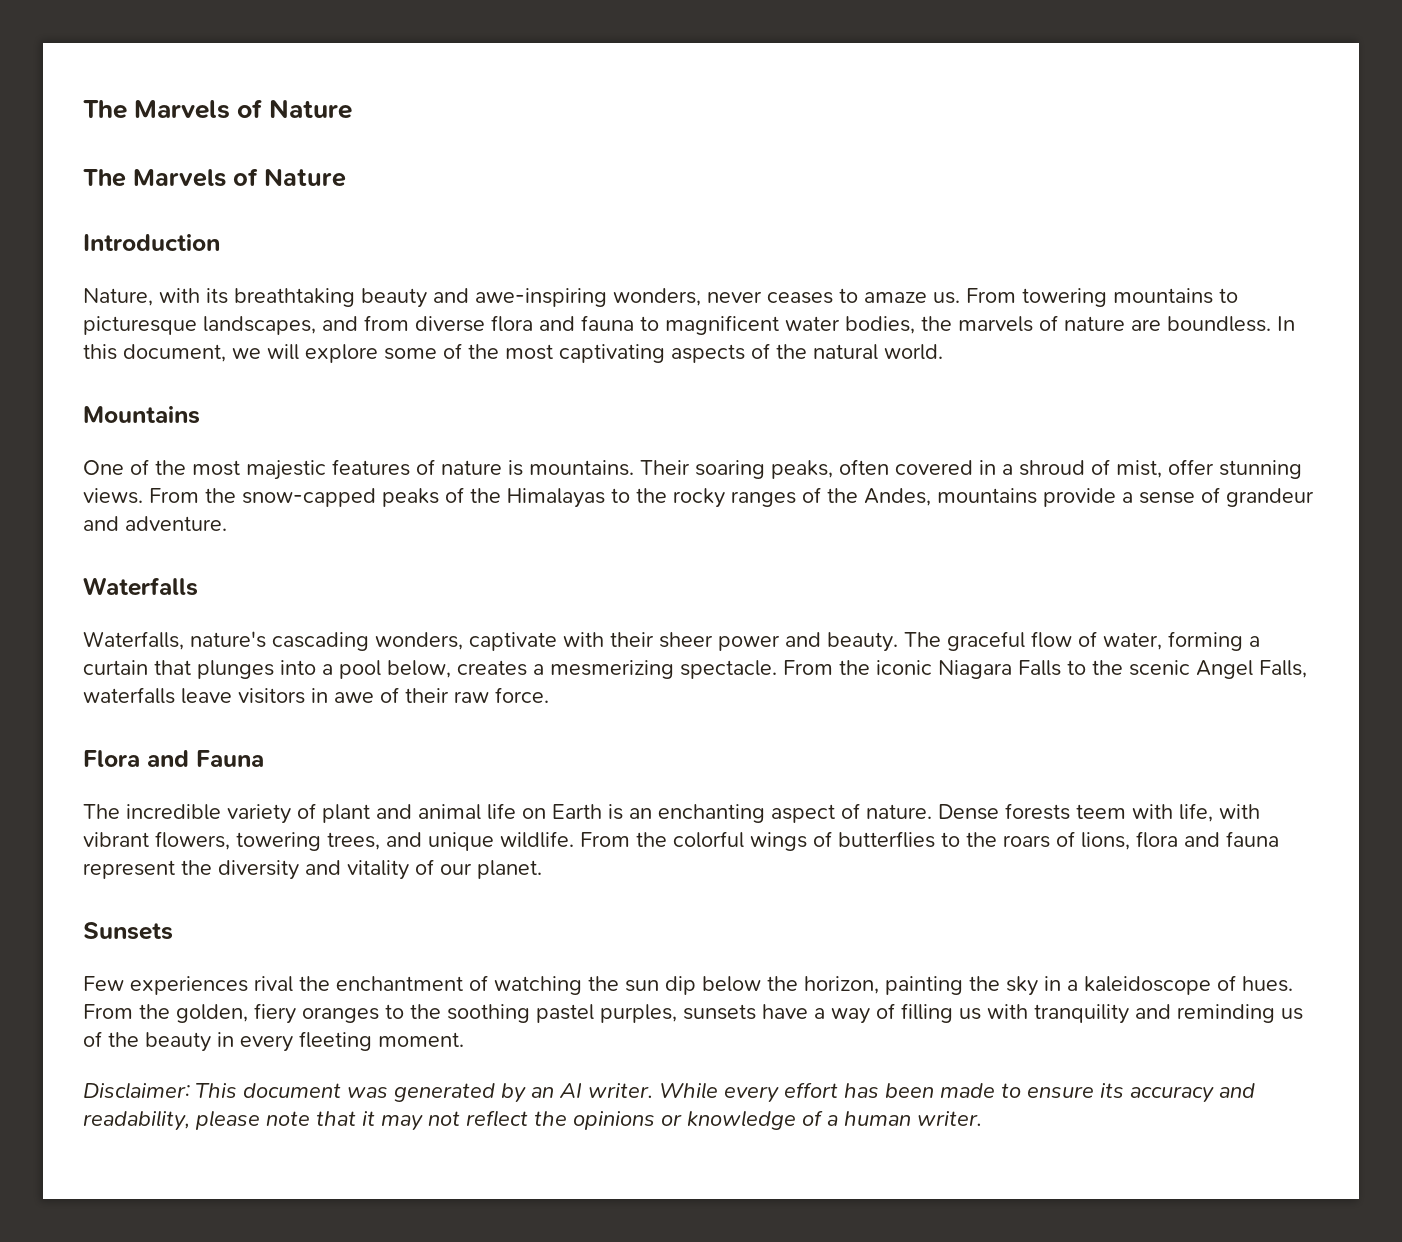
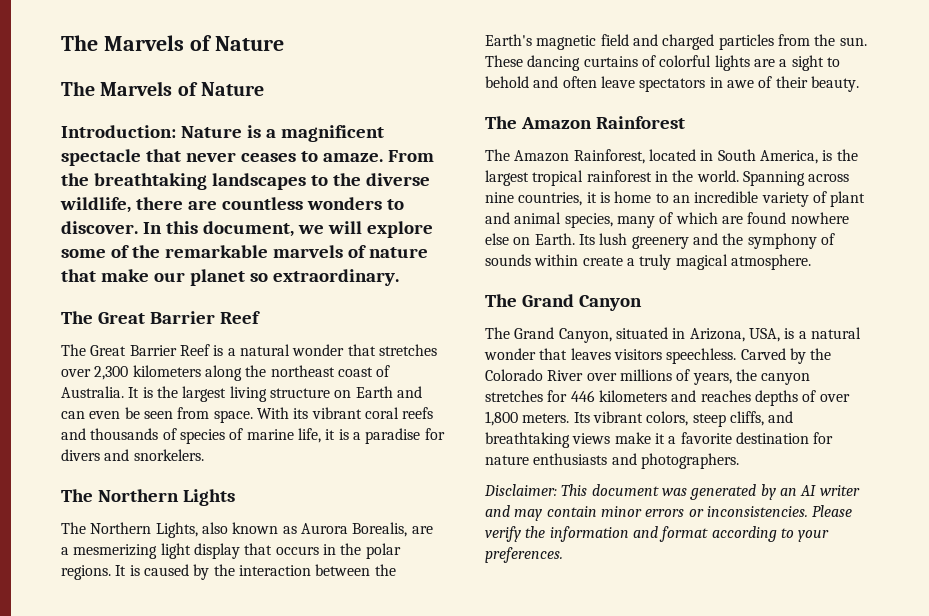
[83,234,220,251] [83,288,1238,308] [83,315,1271,335] Introduction // Nature, with its breathtaking beauty and awe-inspiring wonders, never ceases to amaze us. From towering mountains to picturesque landscapes, and from diverse flora and fauna to magnificent water bodies, the marvels of nature are boundless. -> [61,125,384,142] [61,149,434,166] [61,173,430,190] [60,197,404,213] [61,221,138,234] Introduction: Nature is a magnificent spectacle that never ceases to amaze. From the breathtaking landscapes to the diverse wildlife, there are countless wonders to discover.
[505,343,943,363] [83,406,200,424] [83,459,1302,480] [83,487,1314,508] [83,516,227,531] [83,577,198,596] [83,631,1260,652] [83,660,1307,679] [83,687,549,704] [83,750,264,767] [83,804,120,819] most captivating aspects of the natural world. // Mountains // One of the most majestic features of nature is mountains. Their soaring peaks, often covered in a shroud of mist, offer stunning views. From the snow-capped peaks of the Himalayas to the rocky ranges of the Andes, mountains provide a sense of grandeur and adventure. // Waterfalls // Waterfalls, nature's cascading wonders, captivate with their sheer power and beauty. The graceful flow of water, forming a curtain that plunges into a pool below, creates a mesmerizing spectacle. From the iconic Niagara Falls to the scenic Angel Falls, waterfalls leave visitors in awe of their raw force. // Flora and Fauna // The -> [164,245,428,258] [61,269,399,286] [61,311,260,324] [61,344,437,356] [61,365,391,381] [61,386,422,402] [61,407,434,423] [61,428,445,444] [61,449,204,461] [61,489,235,506] [61,522,433,538] [61,543,401,559] [61,564,396,580] [485,34,867,50] [485,55,840,71] [485,76,859,92] [485,116,685,129] [485,149,858,164] [485,170,850,186] [485,191,690,206] remarkable marvels of nature that make our planet so extraordinary. // The Great Barrier Reef // The Great Barrier Reef is a natural wonder that stretches over 2,300 kilometers along the northeast coast of Australia. It is the largest living structure on Earth and can even be seen from space. With its vibrant coral reefs and thousands of species of marine life, it is a paradise for divers and snorkelers. // The Northern Lights // The Northern Lights, also known as Aurora Borealis, are a mesmerizing light display that occurs in the polar regions. It is caused by the interaction between the Earth's magnetic field and charged particles from the sun. These dancing curtains of colorful lights are a sight to behold and often leave spectators in awe of their beauty. // The Amazon Rainforest // The Amazon Rainforest, located in South America, is the largest tropical rainforest in the world. Spanning across nine countries, it is home to an
[487,803,1260,823] [83,831,1279,851] [83,859,542,880] [83,922,173,940] [83,975,1293,996] [83,1003,1303,1024] [83,1031,464,1052] life on Earth is an enchanting aspect of nature. Dense forests teem with life, with vibrant flowers, towering trees, and unique wildlife. From the colorful wings of butterflies to the roars of lions, flora and fauna represent the diversity and vitality of our planet. // Sunsets // Few experiences rival the enchantment of watching the sun dip below the horizon, painting the sky in a kaleidoscope of hues. From the golden, fiery oranges to the soothing pastel purples, sunsets have a way of filling us with tranquility and reminding us of the beauty in every fleeting moment. -> [564,212,849,228] [485,233,835,249] [485,254,811,270] [485,294,642,311] [485,327,861,343] [484,348,832,364] [485,369,811,385] [485,390,850,406] [485,411,794,427] [485,432,834,448] [485,453,739,469] species, many of which are found nowhere else on Earth. Its lush greenery and the symphony of sounds within create a truly magical atmosphere. // The Grand Canyon // The Grand Canyon, situated in Arizona, USA, is a natural wonder that leaves visitors speechless. Carved by the Colorado River over millions of years, the canyon stretches for 446 kilometers and reaches depths of over 1,800 meters. Its vibrant colors, steep cliffs, and breathtaking views make it a favorite destination for nature enthusiasts and photographers.
[588,1082,1255,1103] [83,1110,982,1131] writer. While every effort has been made to ensure its accuracy and readability, please note that it may not reflect the opinions or knowledge of a human writer. -> [819,485,860,496] [485,505,853,521] [485,526,830,542] [485,547,563,563] writer and may contain minor errors or inconsistencies. Please verify the information and format according to your preferences.

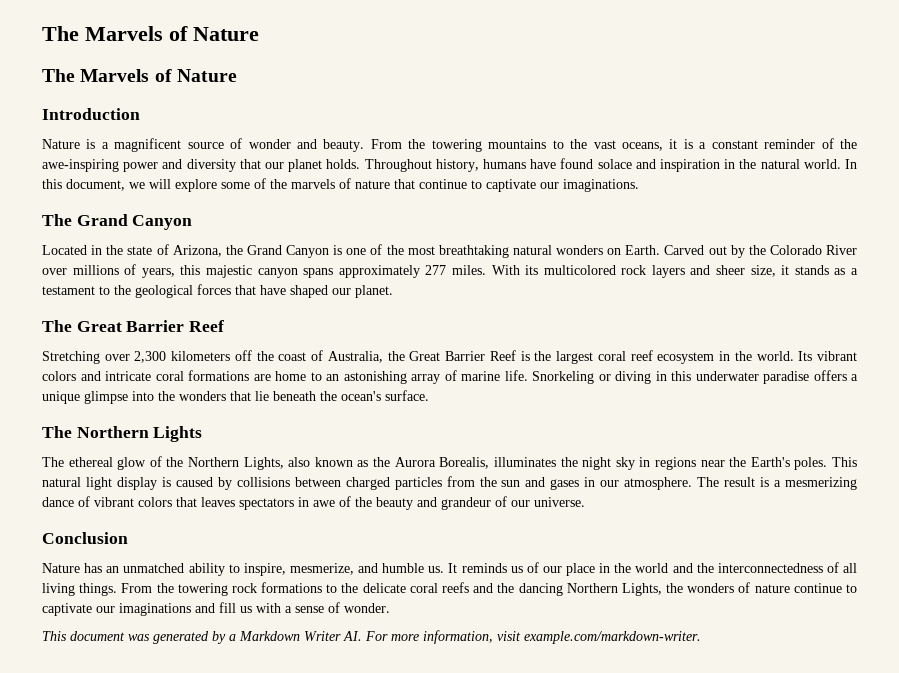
[61,125,176,138] Introduction: -> [42,108,140,120] Introduction //
[61,149,434,166] [61,173,430,190] [60,197,404,213] [61,221,138,234] spectacle that never ceases to amaze. From the breathtaking landscapes to the diverse wildlife, there are countless wonders to discover. -> [187,138,857,152] [42,158,841,172] source of wonder and beauty. From the towering mountains to the vast oceans, it is a constant reminder of the awe-inspiring power and diversity that our planet holds. Throughout history, humans have found solace and inspiration in the natural world.
[164,245,268,258] remarkable -> (287, 184) none
[100,269,399,286] [61,311,260,324] [61,344,437,356] [61,365,391,381] [61,386,422,402] [61,407,434,423] [61,428,445,444] [61,449,204,461] [61,489,235,506] [61,522,433,538] [61,543,401,559] [61,564,396,580] [485,34,867,50] [485,55,840,71] [485,76,859,92] [485,116,685,129] [485,149,858,164] [485,170,850,186] [485,191,866,207] [485,212,849,228] [485,233,835,249] [485,254,811,270] [485,294,642,311] [485,327,861,343] [484,348,786,364] make our planet so extraordinary. // The Great Barrier Reef // The Great Barrier Reef is a natural wonder that stretches over 2,300 kilometers along the northeast coast of Australia. It is the largest living structure on Earth and can even be seen from space. With its vibrant coral reefs and thousands of species of marine life, it is a paradise for divers and snorkelers. // The Northern Lights // The Northern Lights, also known as Aurora Borealis, are a mesmerizing light display that occurs in the polar regions. It is caused by the interaction between the Earth's magnetic field and charged particles from the sun. These dancing curtains of colorful lights are a sight to behold and often leave spectators in awe of their beauty. // The Amazon Rainforest // The Amazon Rainforest, located in South America, is the largest tropical rainforest in the world. Spanning across nine countries, it is home to an incredible variety of plant and animal species, many of which are found nowhere else on Earth. Its lush greenery and the symphony of sounds within create a truly magical atmosphere. // The Grand Canyon // The Grand Canyon, situated in Arizona, USA, is a natural wonder that leaves visitors speechless. Carved -> [419,179,639,192] [42,214,193,230] [42,244,727,258] continue to captivate our imaginations. // The Grand Canyon // Located in the state of Arizona, the Grand Canyon is one of the most breathtaking natural wonders on Earth. Carved out
[735,369,811,385] [485,390,850,406] [485,411,794,427] [485,432,834,448] [485,453,739,469] [484,484,557,496] the canyon stretches for 446 kilometers and reaches depths of over 1,800 meters. Its vibrant colors, steep cliffs, and breathtaking views make it a favorite destination for nature enthusiasts and photographers. // Disclaimer: -> [180,265,859,278] [42,284,393,298] [42,320,225,332] [42,350,858,364] [42,370,858,384] [42,390,429,404] [42,426,203,442] [42,456,857,470] [42,476,858,490] [42,496,585,510] [42,532,128,544] [42,562,857,576] [42,582,857,596] [42,602,390,616] this majestic canyon spans approximately 277 miles. With its multicolored rock layers and sheer size, it stands as a testament to the geological forces that have shaped our planet. // The Great Barrier Reef // Stretching over 2,300 kilometers off the coast of Australia, the Great Barrier Reef is the largest coral reef ecosystem in the world. Its vibrant colors and intricate coral formations are home to an astonishing array of marine life. Snorkeling or diving in this underwater paradise offers a unique glimpse into the wonders that lie beneath the ocean's surface. // The Northern Lights // The ethereal glow of the Northern Lights, also known as the Aurora Borealis, illuminates the night sky in regions near the Earth's poles. This natural light display is caused by collisions between charged particles from the sun and gases in our atmosphere. The result is a mesmerizing dance of vibrant colors that leaves spectators in awe of the beauty and grandeur of our universe. // Conclusion // Nature has an unmatched ability to inspire, mesmerize, and humble us. It reminds us of our place in the world and the interconnectedness of all living things. From the towering rock formations to the delicate coral reefs and the dancing Northern Lights, the wonders of nature continue to captivate our imaginations and fill us with a sense of wonder. //
[779,485,860,496] [485,505,853,521] [485,526,830,542] [485,547,563,563] an AI writer and may contain minor errors or inconsistencies. Please verify the information and format according to your preferences. -> [229,630,701,644] a Markdown Writer AI. For more information, visit example.com/markdown-writer.

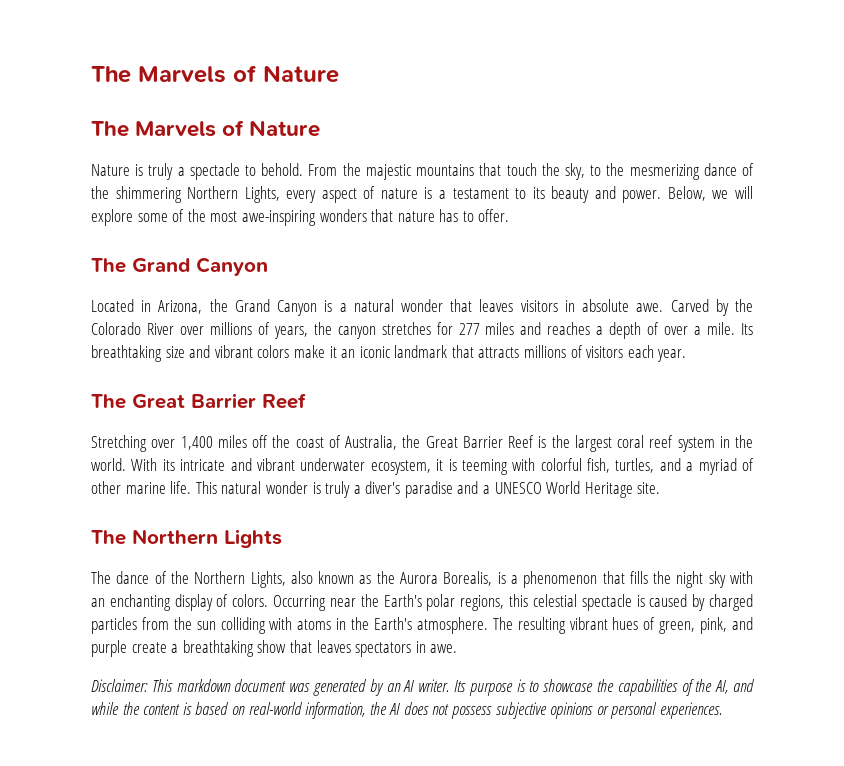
[42,108,140,120] // Introduction -> (321, 128) none
[101,138,857,152] [42,158,858,172] [42,179,125,191] a magnificent source of wonder and beauty. From the towering mountains to the vast oceans, it is a constant reminder of the awe-inspiring power and diversity that our planet holds. Throughout history, humans have found solace and inspiration in the natural world. In this document, -> [148,163,754,180] [91,186,706,203] truly a spectacle to behold. From the majestic mountains that touch the sky, to the mesmerizing dance of the shimmering Northern Lights, every aspect of nature is a testament to its beauty and power. Below,
[291,178,639,192] marvels of nature that continue to captivate our imaginations. -> [210,209,510,226] most awe-inspiring wonders that nature has to offer.
[106,244,169,255] the state of -> (152, 306) none
[346,244,727,258] one of the most breathtaking natural wonders on Earth. Carved out -> [339,299,709,312] a natural wonder that leaves visitors in absolute awe. Carved
[180,265,859,278] [42,284,393,298] this majestic canyon spans approximately 277 miles. With its multicolored rock layers and sheer size, it stands as a testament to the geological forces that have shaped our planet. -> [313,322,754,339] [91,345,687,362] the canyon stretches for 277 miles and reaches a depth of over a mile. Its breathtaking size and vibrant colors make it an iconic landmark that attracts millions of visitors each year.
[134,351,231,363] 2,300 kilometers -> [180,435,247,450] 1,400 miles
[657,352,715,364] ecosystem -> [677,437,715,452] system
[798,351,858,361] [42,370,858,384] [42,390,429,404] Its vibrant colors and intricate coral formations are home to an astonishing array of marine life. Snorkeling or diving in this underwater paradise offers a unique glimpse into the wonders that lie beneath the ocean's surface. -> [131,458,755,475] [91,481,661,498] With its intricate and vibrant underwater ecosystem, it is teeming with colorful fish, turtles, and a myriad of other marine life. This natural wonder is truly a diver's paradise and a UNESCO World Heritage site.
[68,457,147,470] ethereal glow -> [116,571,150,584] dance
[493,457,857,470] [42,477,157,490] illuminates the night sky in regions near the Earth's poles. This natural light display -> [497,571,753,588] [91,594,632,611] is a phenomenon that fills the night sky with an enchanting display of colors. Occurring near the Earth's polar regions, this celestial spectacle
[236,477,341,487] collisions between -> (706, 602) none
[525,477,858,490] [42,496,585,510] [42,532,128,544] [42,562,857,576] [42,582,857,596] [42,602,390,616] [42,630,701,644] and gases in our atmosphere. The result is a mesmerizing dance of vibrant colors that leaves spectators in awe of the beauty and grandeur of our universe. // Conclusion // Nature has an unmatched ability to inspire, mesmerize, and humble us. It reminds us of our place in the world and the interconnectedness of all living things. From the towering rock formations to the delicate coral reefs and the dancing Northern Lights, the wonders of nature continue to captivate our imaginations and fill us with a sense of wonder. // This document was generated by a Markdown Writer AI. For more information, visit example.com/markdown-writer. -> [220,617,754,634] [91,640,458,657] [91,679,754,696] [91,702,723,719] colliding with atoms in the Earth's atmosphere. The resulting vibrant hues of green, pink, and purple create a breathtaking show that leaves spectators in awe. // Disclaimer: This markdown document was generated by an AI writer. Its purpose is to showcase the capabilities of the AI, and while the content is based on real-world information, the AI does not possess subjective opinions or personal experiences.

